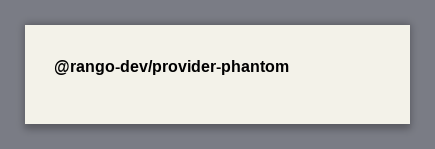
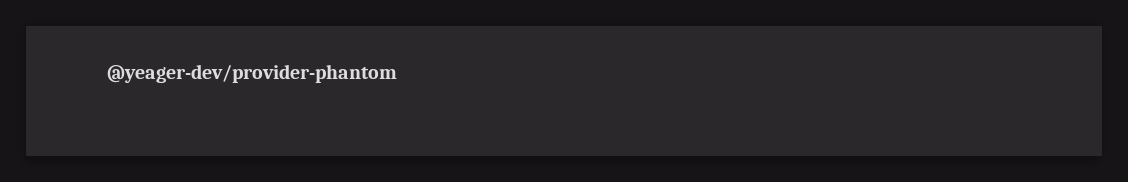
[54,60,289,75] @rango-dev/provider-phantom -> [107,64,397,83] @yeager-dev/provider-phantom

